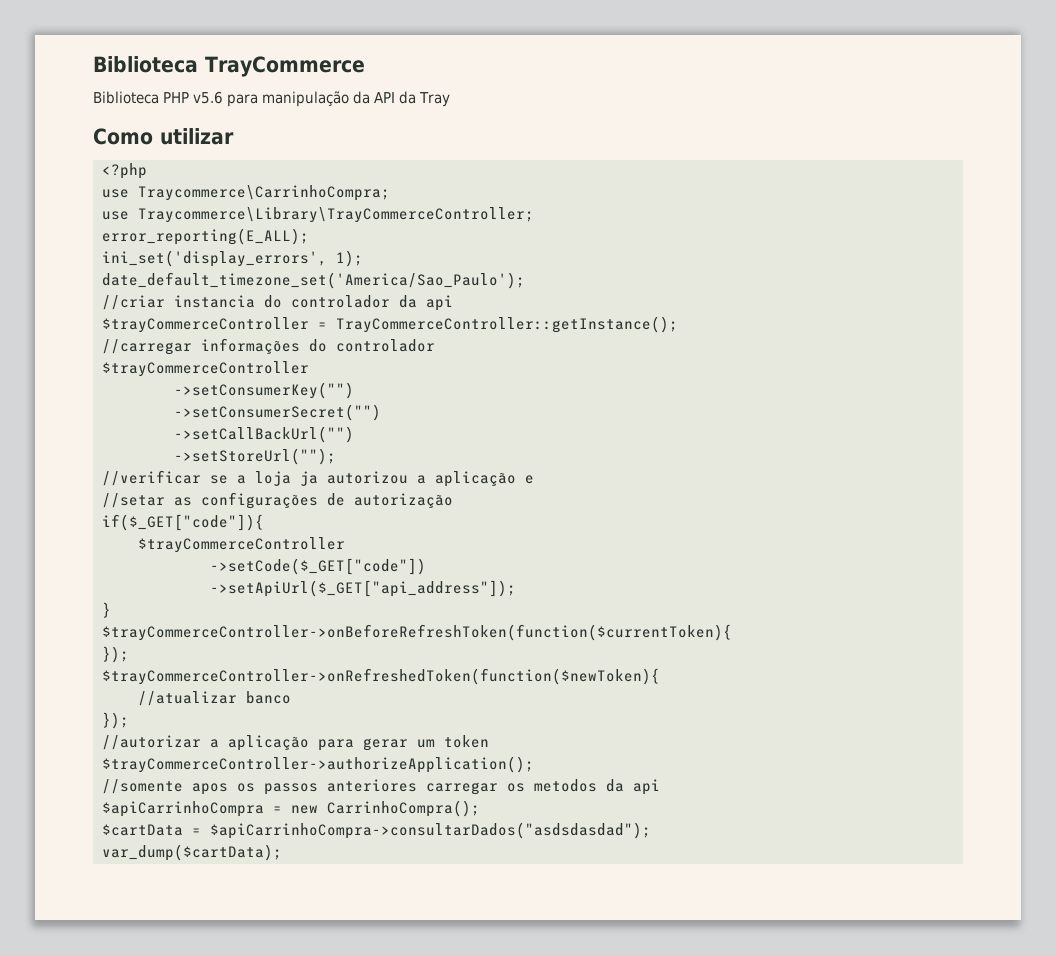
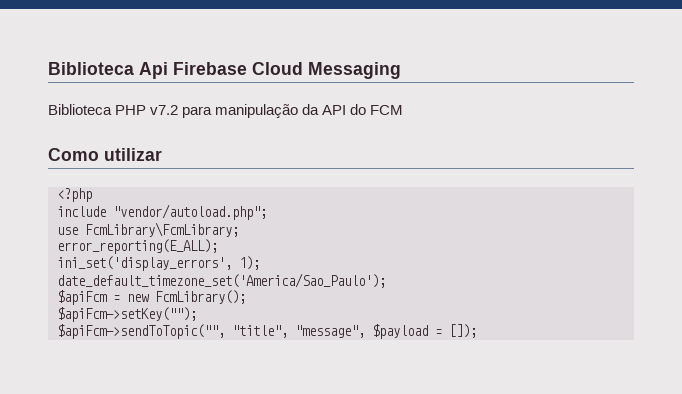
[93,56,365,77] Biblioteca TrayCommerce -> [48,62,401,79] Biblioteca Api Firebase Cloud Messaging
[193,91,223,104] v5.6 -> [150,105,179,115] v7.2
[399,91,450,107] da Tray -> [350,104,404,115] do FCM
[101,185,390,201] [101,207,534,223] use Traycommerce\CarrinhoCompra; // use Traycommerce\Library\TrayCommerceController; -> [57,204,267,220] [57,222,239,237] include "vendor/autoload.php"; // use FcmLibrary\FcmLibrary;
[101,295,453,311] [101,316,678,333] [101,338,435,355] [101,361,309,377] [173,382,354,399] [173,404,381,421] [173,426,354,443] [173,448,336,465] [101,470,534,487] [101,492,453,509] [101,514,264,531] [137,537,345,553] [209,558,426,575] [209,580,516,597] [101,602,111,618] [101,624,732,641] [101,646,129,663] [101,668,660,685] [137,691,291,706] [101,712,129,729] [101,735,489,751] [101,756,534,773] [101,779,660,795] [101,800,480,817] [101,822,651,839] [101,844,282,861] //criar instancia do controlador da api // $trayCommerceController = TrayCommerceController::getInstance(); // //carregar informações do controlador // $trayCommerceController // ->setConsumerKey("") // ->setConsumerSecret("") // ->setCallBackUrl("") // ->setStoreUrl(""); // //verificar se a loja ja autorizou a aplicação e // //setar as configurações de autorização // if($_GET["code"]){ // $trayCommerceController // ->setCode($_GET["code"]) // ->setApiUrl($_GET["api_address"]); // } // $trayCommerceController->onBeforeRefreshToken(function($currentToken){ // }); // $trayCommerceController->onRefreshedToken(function($newToken){ // //atualizar banco // }); // //autorizar a aplicação para gerar um token // $trayCommerceController->authorizeApplication(); // //somente apos os passos anteriores carregar os metodos da api // $apiCarrinhoCompra = new CarrinhoCompra(); // $cartData = $apiCarrinhoCompra->consultarDados("asdsdasdad"); // var_dump($cartData); -> [57,290,246,305] [57,307,197,322] [57,324,477,339] $apiFcm = new FcmLibrary(); // $apiFcm->setKey(""); // $apiFcm->sendToTopic("", "title", "message", $payload = []);

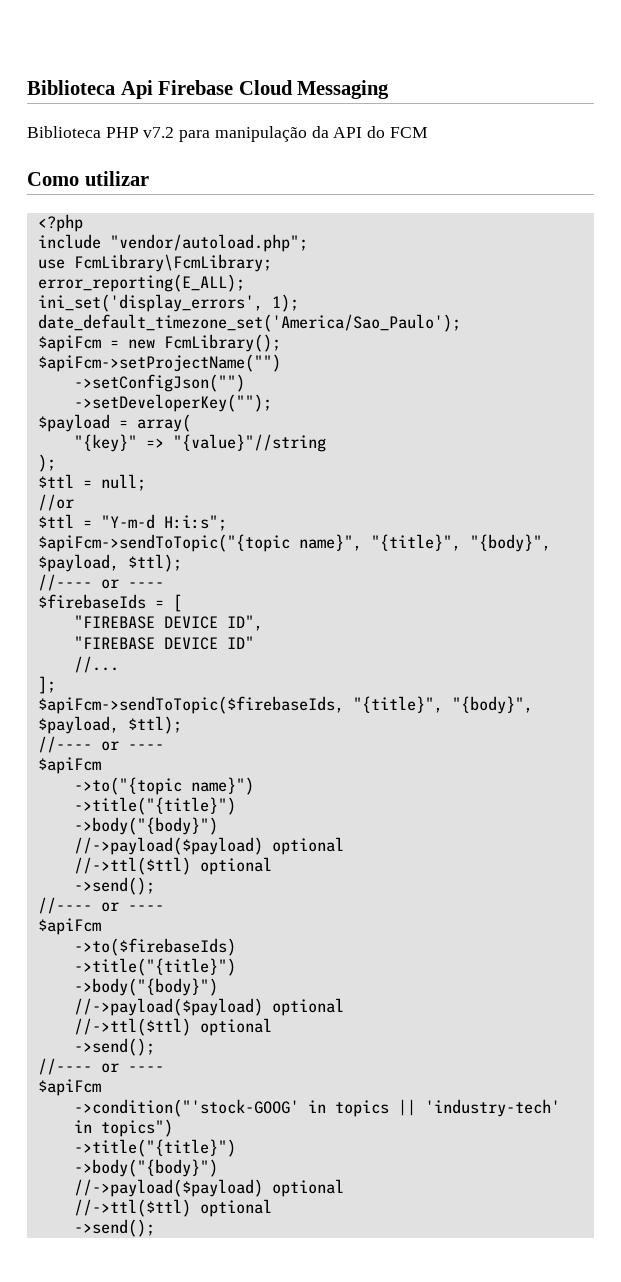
[57,307,197,322] [57,324,477,339] $apiFcm->setKey(""); // $apiFcm->sendToTopic("", "title", "message", $payload = []); -> [37,354,281,372] [73,374,245,392] [73,394,272,412] [37,414,191,432] [73,434,326,452] [37,454,56,472] [37,474,146,491] [37,494,74,511] [37,514,227,531] [37,534,551,552] [37,554,182,572] [37,574,164,591] [37,594,182,612] [73,615,263,631] [73,636,254,650] [73,656,119,673] [37,676,56,694] [37,696,533,714] [37,716,182,734] [37,736,164,753] [37,757,101,774] [73,777,254,795] [73,797,236,815] [73,817,218,835] [73,837,344,855] [73,857,272,875] [73,877,155,895] [37,897,164,914] [37,918,101,935] [73,938,236,956] [73,958,236,976] [73,978,218,996] [73,998,344,1016] [73,1018,272,1036] [73,1038,155,1056] [37,1058,164,1075] [37,1079,101,1096] [73,1099,560,1117] [73,1119,173,1137] [73,1139,236,1157] [73,1159,218,1177] [73,1179,344,1197] [73,1199,272,1217] [73,1219,155,1237] $apiFcm->setProjectName("") // ->setConfigJson("") // ->setDeveloperKey(""); // $payload = array( // "{key}" => "{value}"//string // ); // $ttl = null; // //or // $ttl = "Y-m-d H:i:s"; // $apiFcm->sendToTopic("{topic name}", "{title}", "{body}", $payload, $ttl); // //---- or ---- // $firebaseIds = [ // "FIREBASE DEVICE ID", // "FIREBASE DEVICE ID" // //... // ]; // $apiFcm->sendToTopic($firebaseIds, "{title}", "{body}", $payload, $ttl); // //---- or ---- // $apiFcm // ->to("{topic name}") // ->title("{title}") // ->body("{body}") // //->payload($payload) optional // //->ttl($ttl) optional // ->send(); // //---- or ---- // $apiFcm // ->to($firebaseIds) // ->title("{title}") // ->body("{body}") // //->payload($payload) optional // //->ttl($ttl) optional // ->send(); // //---- or ---- // $apiFcm // ->condition("'stock-GOOG' in topics || 'industry-tech' in topics") // ->title("{title}") // ->body("{body}") // //->payload($payload) optional // //->ttl($ttl) optional // ->send();

